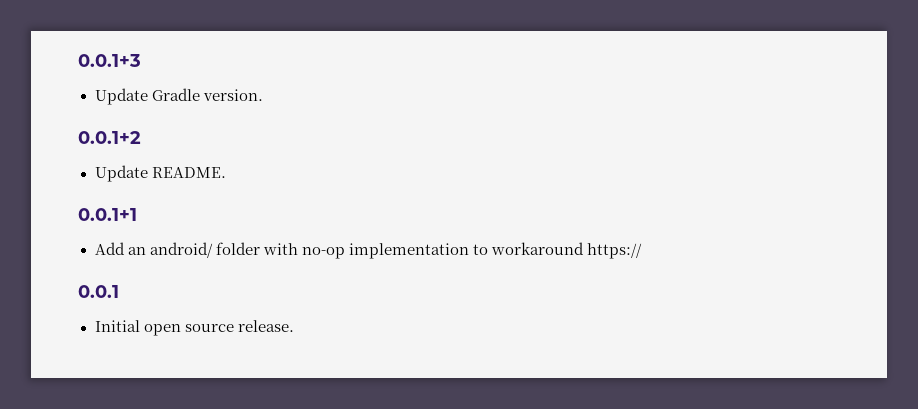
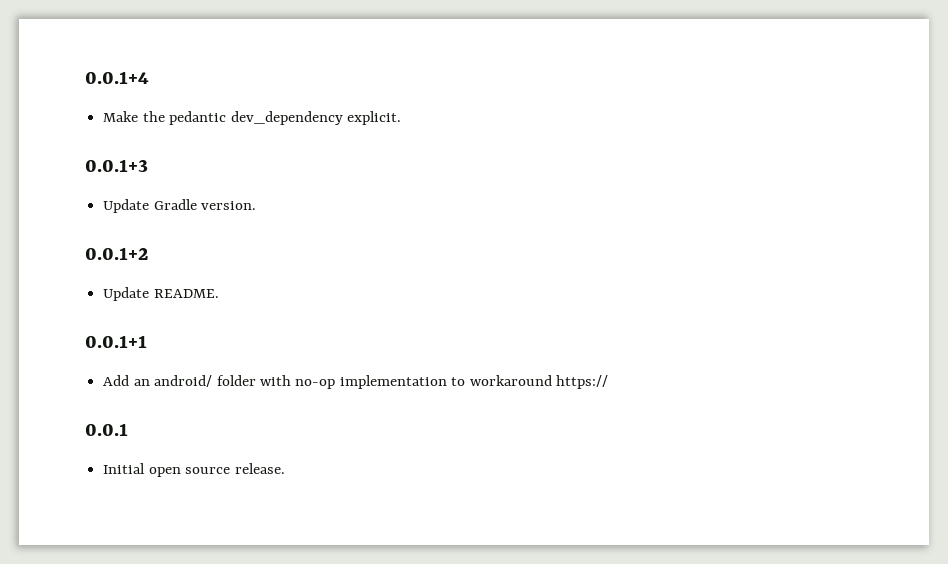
(78, 60) none -> [85,71,149,84] [103,111,401,125] 0.0.1+4 // Make the pedantic dev_dependency explicit. //

